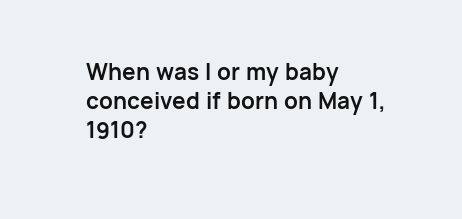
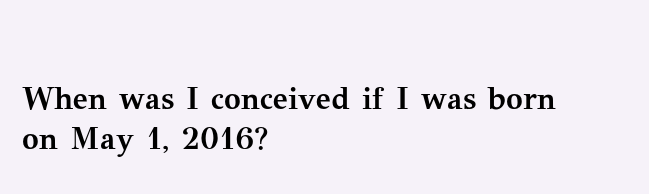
[217,63,340,86] [86,92,222,109] or my baby conceived if -> [210,87,476,110] conceived if I was
[86,121,147,139] 1910? -> [181,126,268,150] 2016?

